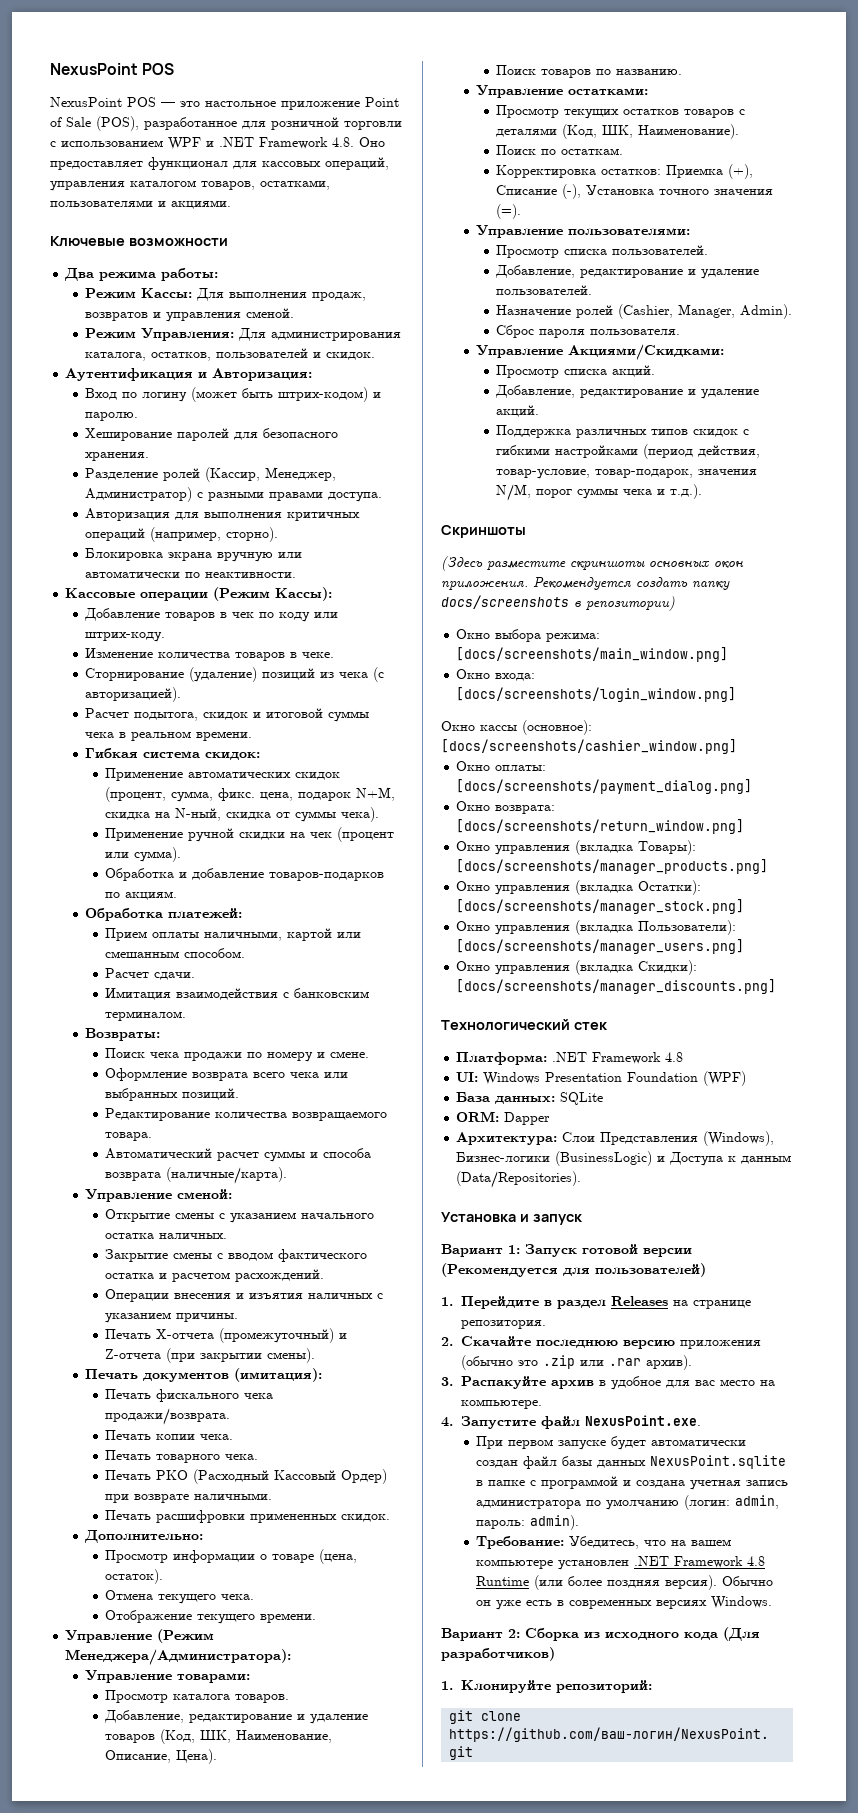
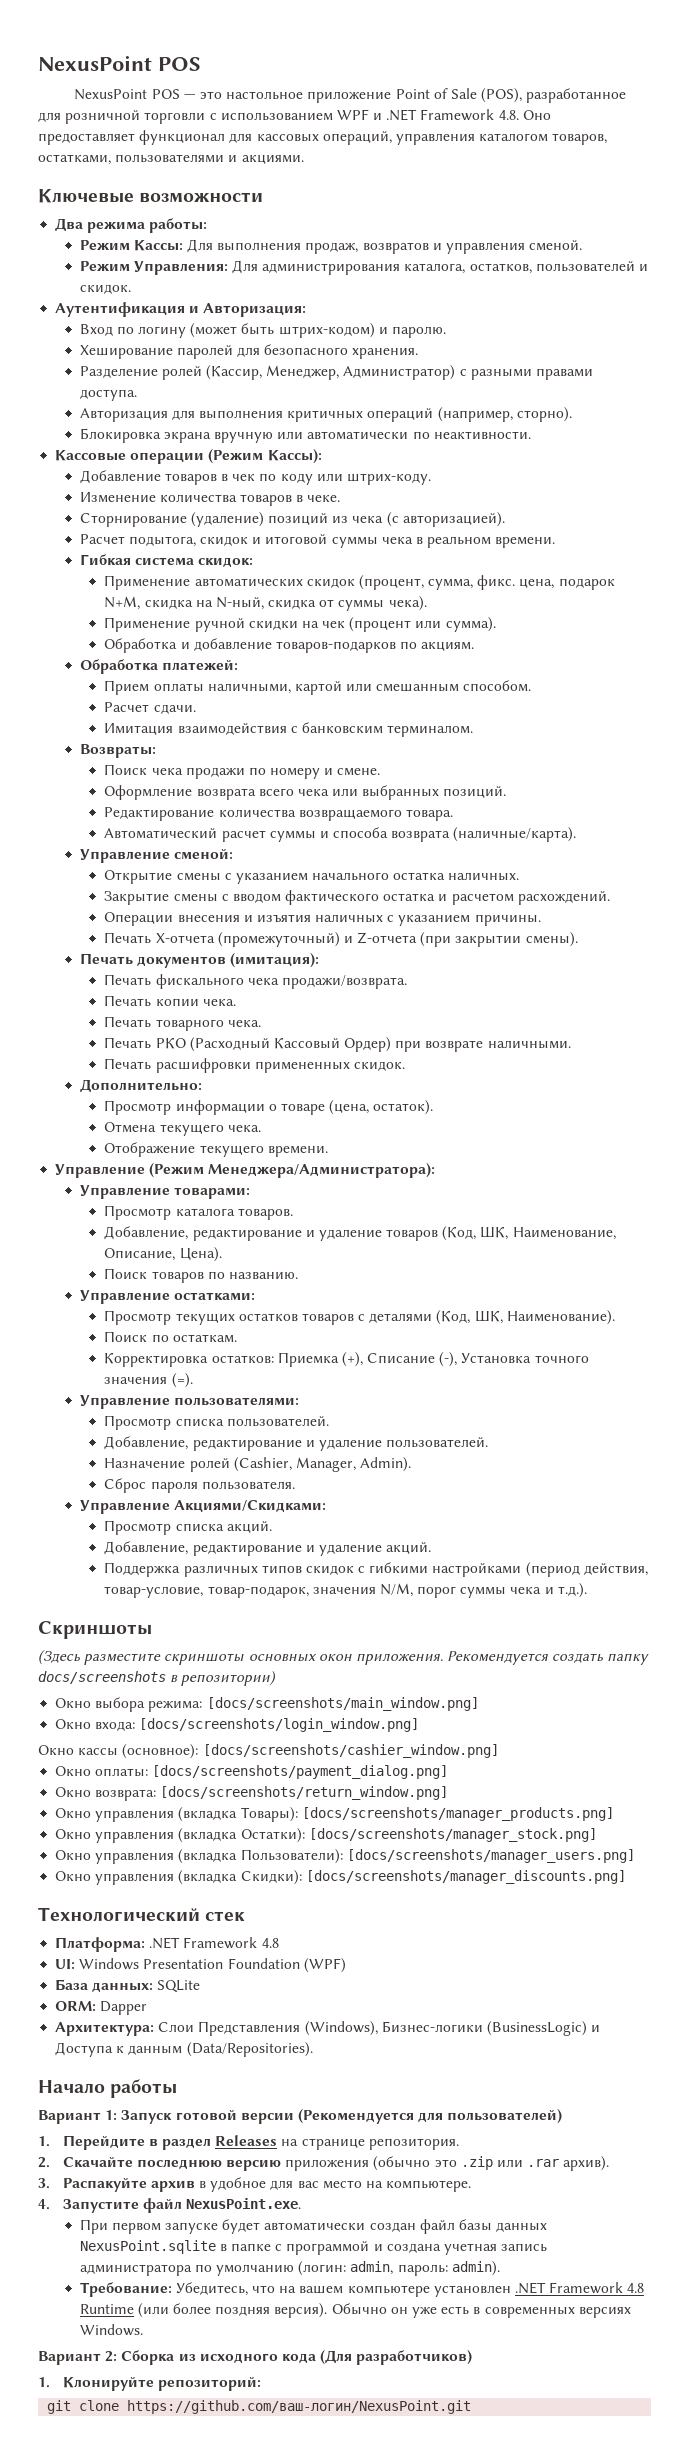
[441,1212,583,1225] Установка и запуск -> [38,2079,178,2098] Начало работы

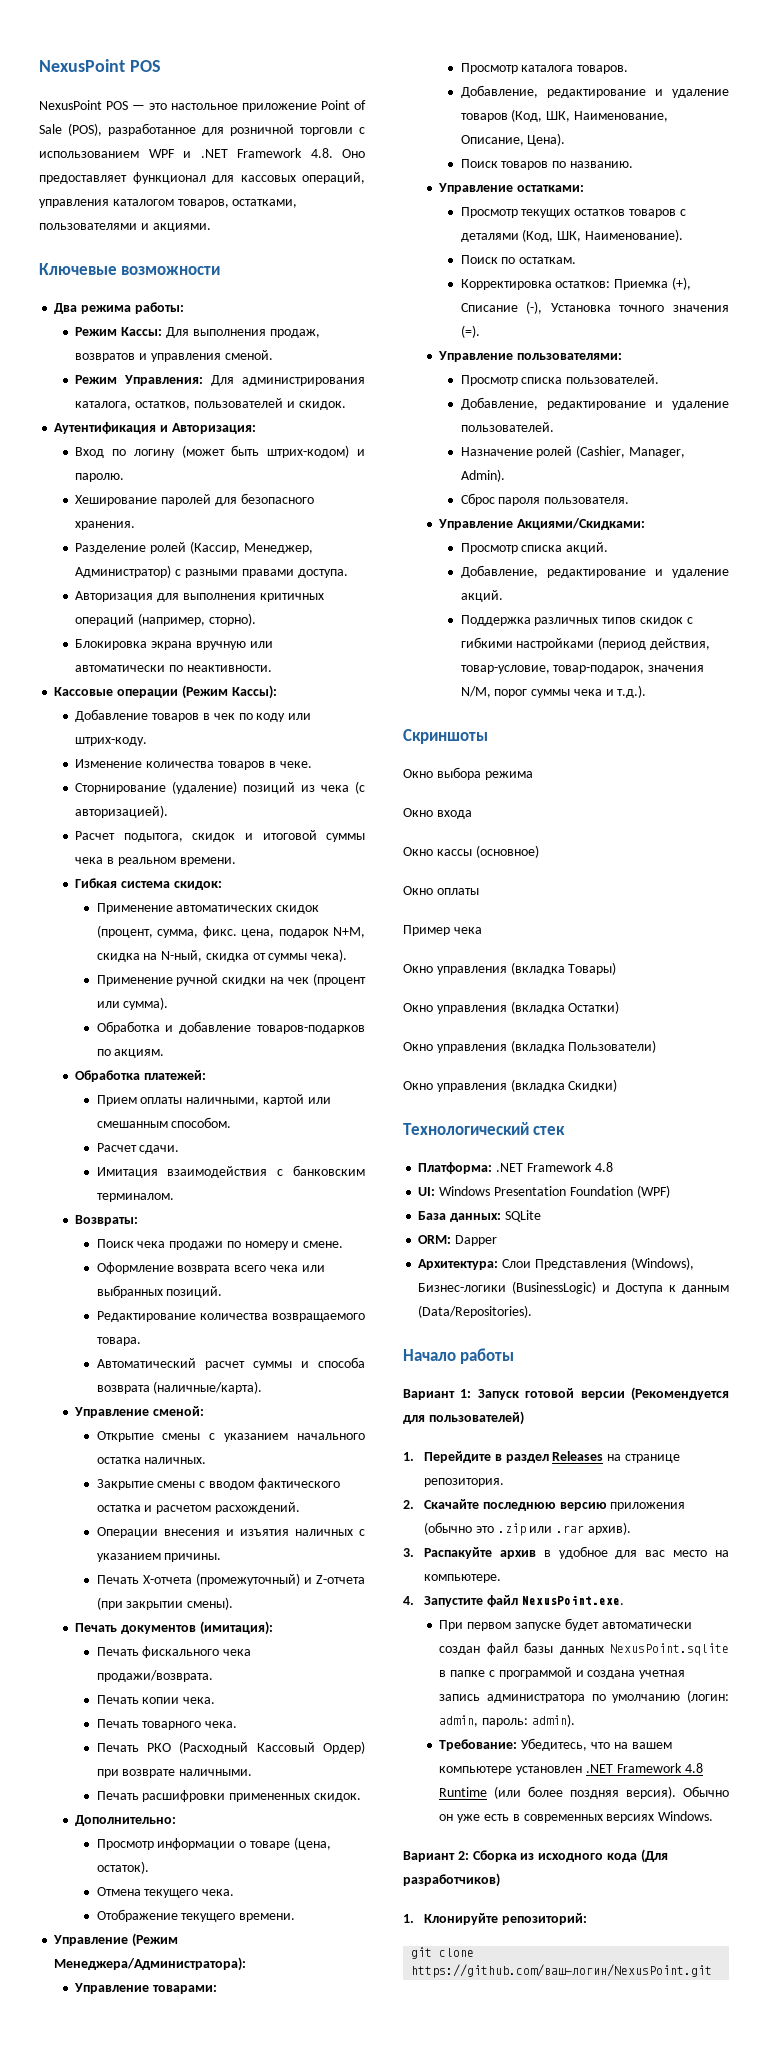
[38,1650,650,1665] [38,1671,277,1686] [55,1697,479,1712] [55,1718,420,1732] (Здесь разместите скриншоты основных окон приложения. Рекомендуется создать папку docs/screenshots в репозитории) // Окно выбора режима: [docs/screenshots/main_window.png] // Окно входа: [docs/screenshots/login_window.png] -> [403,767,533,780] [403,808,472,819] Окно выбора режима // Окно входа
[122,1744,499,1759] [55,1765,449,1779] [55,1786,449,1801] [55,1807,614,1822] [55,1828,597,1843] [55,1849,635,1864] [55,1870,626,1885] (основное): [docs/screenshots/cashier_window.png] // Окно оплаты: [docs/screenshots/payment_dialog.png] // Окно возврата: [docs/screenshots/return_window.png] // Окно управления (вкладка Товары): [docs/screenshots/manager_products.png] // Окно управления (вкладка Остатки): [docs/screenshots/manager_stock.png] // Окно управления (вкладка Пользователи): [docs/screenshots/manager_users.png] // Окно управления (вкладка Скидки): [docs/screenshots/manager_discounts.png] -> [475,845,539,858] [403,886,479,895] [403,925,482,936] [403,962,617,975] [403,1001,620,1014] [403,1040,657,1053] [403,1079,618,1092] (основное) // Окно оплаты // Пример чека // Окно управления (вкладка Товары) // Окно управления (вкладка Остатки) // Окно управления (вкладка Пользователи) // Окно управления (вкладка Скидки)

